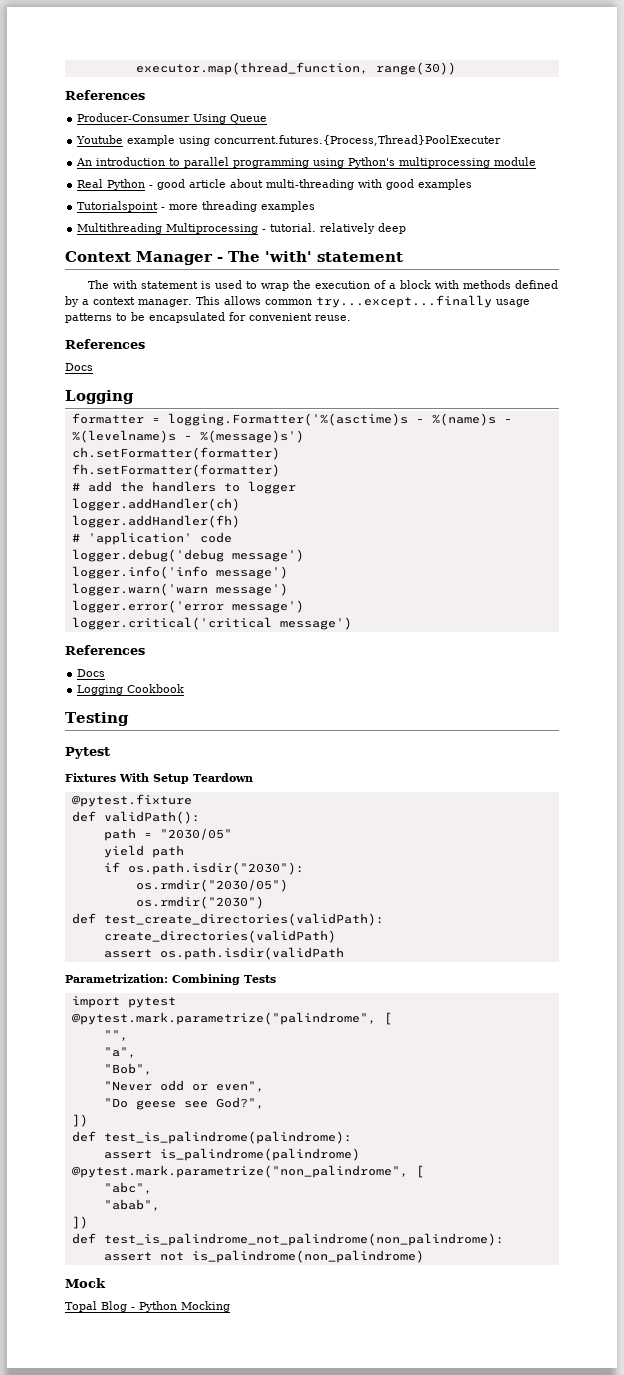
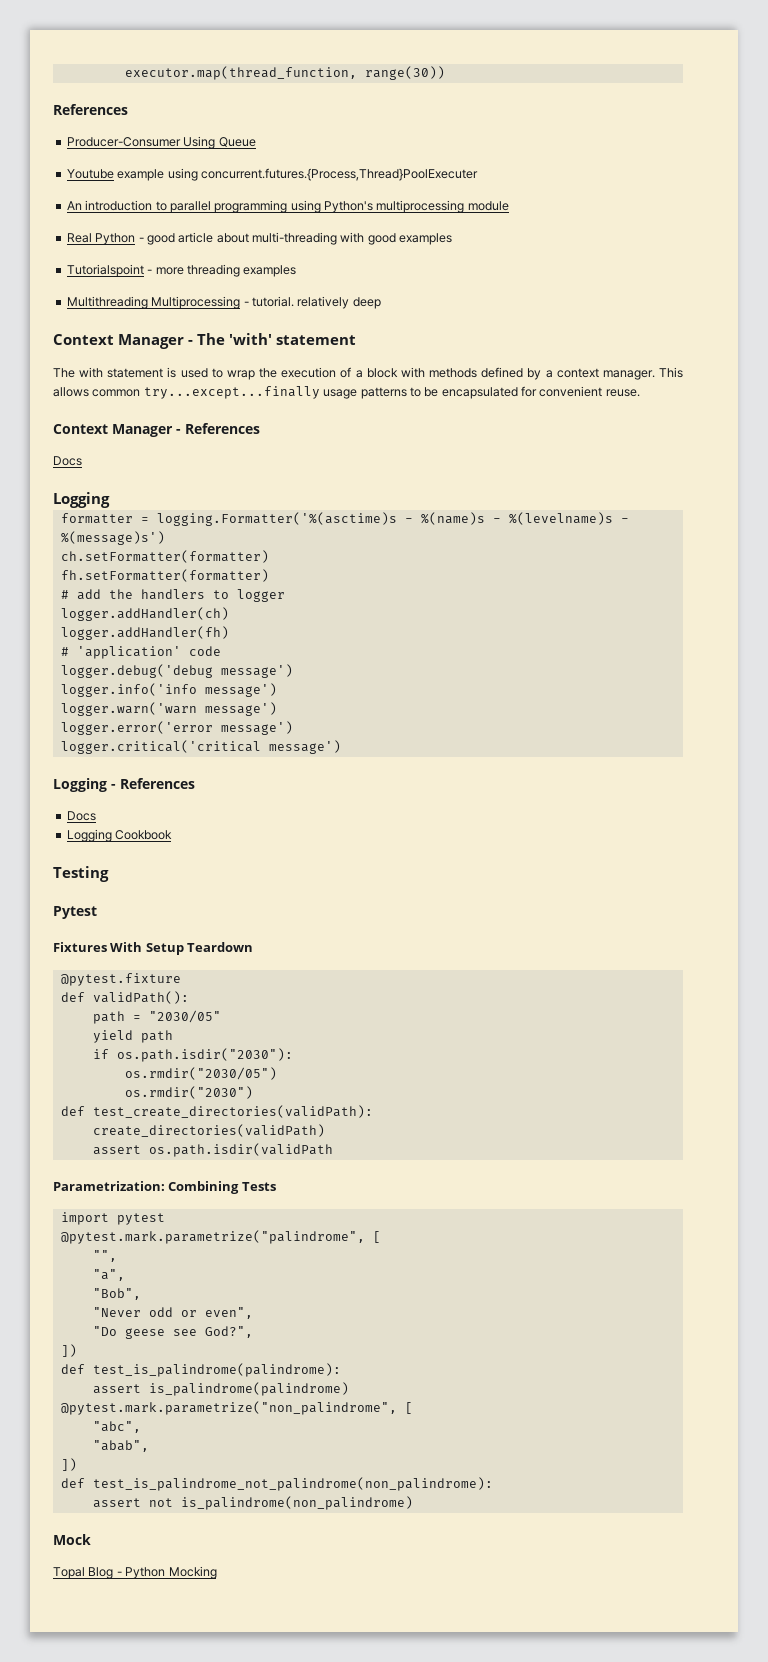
(351, 318) none -> [53,424,181,437] Context Manager -
(352, 623) none -> [53,778,116,792] Logging -

